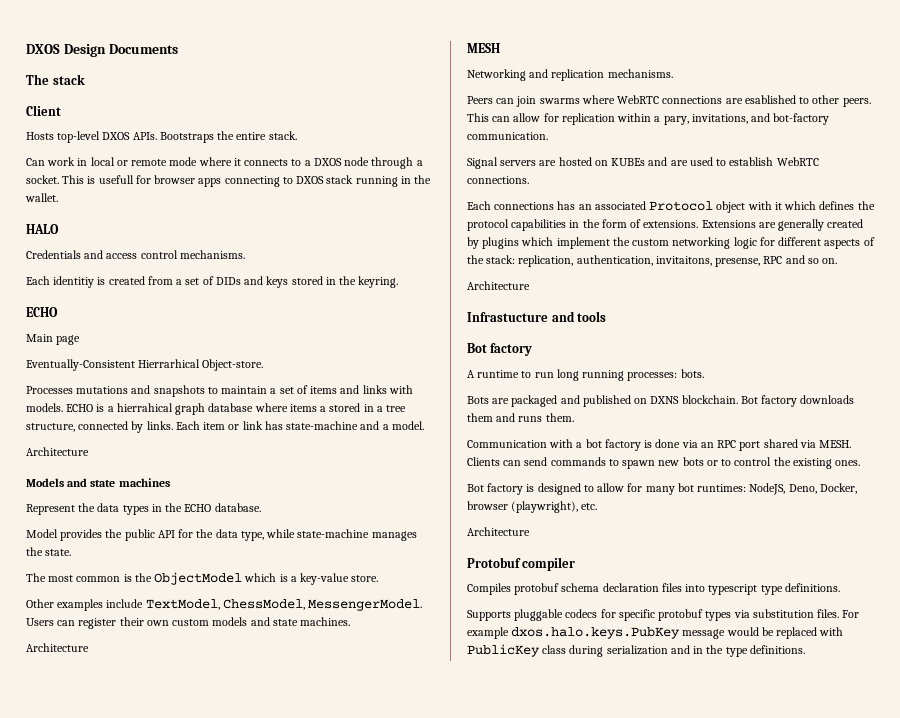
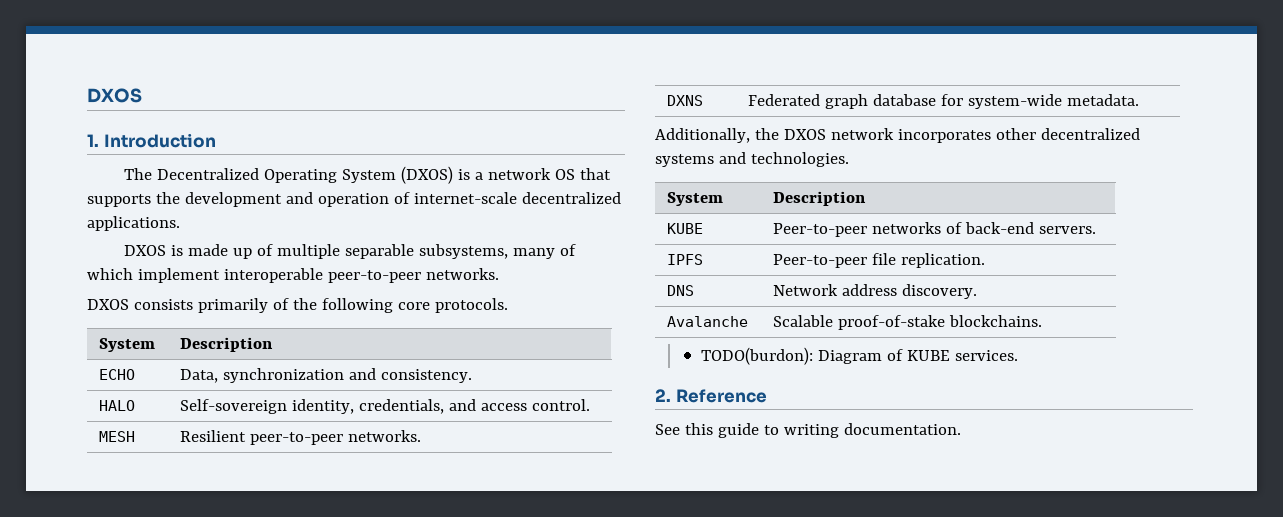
[26,44,178,57] [26,74,85,85] [26,105,61,116] [26,131,297,143] [26,157,423,169] [26,175,432,187] [25,193,58,202] [26,224,59,234] [26,250,245,259] [26,276,399,288] [26,307,58,317] [26,334,81,345] [26,359,264,371] [26,385,413,397] [26,403,407,415] [26,421,424,433] [26,447,89,456] [26,478,170,487] [26,503,261,515] [26,529,417,541] [26,547,72,556] [26,572,379,585] [26,599,423,611] [26,617,351,629] [26,643,89,652] [467,43,500,53] [467,69,673,81] [467,95,871,107] [467,113,830,125] [467,132,548,140] [467,157,819,169] [467,176,529,184] [467,201,875,213] [467,219,864,231] [467,237,875,249] [467,255,838,267] [467,281,530,290] [467,311,607,322] [467,343,533,356] [467,369,704,381] [467,395,855,407] [467,413,574,422] [467,439,852,451] [467,457,861,469] [467,483,857,495] [467,501,598,513] [467,527,530,536] [467,557,576,571] [467,583,840,595] [467,609,860,621] [467,627,844,639] [467,644,805,657] DXOS Design Documents // The stack // Client // Hosts top-level DXOS APIs. Bootstraps the entire stack. // Can work in local or remote mode where it connects to a DXOS node through a socket. This is usefull for browser apps connecting to DXOS stack running in the wallet. // HALO // Credentials and access control mechanisms. // Each identitiy is created from a set of DIDs and keys stored in the keyring. // ECHO // Main page // Eventually-Consistent Hierrarhical Object-store. // Processes mutations and snapshots to maintain a set of items and links with models. ECHO is a hierrahical graph database where items a stored in a tree structure, connected by links. Each item or link has state-machine and a model. // Architecture // Models and state machines // Represent the data types in the ECHO database. // Model provides the public API for the data type, while state-machine manages the state. // The most common is the ObjectModel which is a key-value store. // Other examples include TextModel, ChessModel, MessengerModel. Users can register their own custom models and state machines. // Architecture // MESH // Networking and replication mechanisms. // Peers can join swarms where WebRTC connections are esablished to other peers. This can allow for replication within a pary, invitations, and bot-factory communication. // Signal servers are hosted on KUBEs and are used to establish WebRTC connections. // Each connections has an associated Protocol object with it which defines the protocol capabilities in the form of extensions. Extensions are generally created by plugins which implement the custom networking logic for different aspects of the stack: replication, authentication, invitaitons, presense, RPC and so on. // Architecture // Infrastucture and tools // Bot factory // A runtime to run long running processes: bots. // Bots are packaged and published on DXNS blockchain. Bot factory downloads them and runs them. // Communication with a bot factory is done via an RPC port shared via MESH. Clients can send commands to spawn new bots or to control the existing ones. // Bot factory is designed to allow for many bot runtimes: NodeJS, Deno, Docker, browser (playwright), etc. // Architecture // Protobuf compiler // Compiles protobuf schema declaration files into typescript type definitions. // Supports pluggable codecs for specific protobuf types via substitution files. For example dxos.halo.keys.PubKey message would be replaced with PublicKey class during serialization and in the type definitions. -> [87,88,142,103] [87,133,216,148] [123,166,611,184] [87,192,621,207] [87,216,180,231] [123,244,576,259] [87,268,499,283] [87,298,508,313] [99,338,156,352] [180,337,274,352] [99,369,136,380] [180,368,473,383] [99,400,136,411] [180,399,591,414] [99,431,136,442] [180,430,422,445] [667,95,704,106] [748,94,1140,109] [655,128,1140,143] [655,152,849,167] [667,192,724,206] [773,191,867,206] [667,223,704,234] [773,222,1097,237] [667,254,704,265] [773,253,986,268] [667,285,695,296] [773,284,978,299] [667,316,749,327] [773,315,1043,330] [700,347,1018,365] [655,389,767,403] [655,423,961,438] DXOS // 1. Introduction // The Decentralized Operating System (DXOS) is a network OS that supports the development and operation of internet-scale decentralized applications. // DXOS is made up of multiple separable subsystems, many of which implement interoperable peer-to-peer networks. // DXOS consists primarily of the following core protocols. // System | Description // ECHO | Data, synchronization and consistency. // HALO | Self-sovereign identity, credentials, and access control. // MESH | Resilient peer-to-peer networks. // DXNS | Federated graph database for system-wide metadata. // Additionally, the DXOS network incorporates other decentralized systems and technologies. // System | Description // KUBE | Peer-to-peer networks of back-end servers. // IPFS | Peer-to-peer file replication. // DNS | Network address discovery. // Avalanche | Scalable proof-of-stake blockchains. // TODO(burdon): Diagram of KUBE services. // 2. Reference // See this guide to writing documentation.

